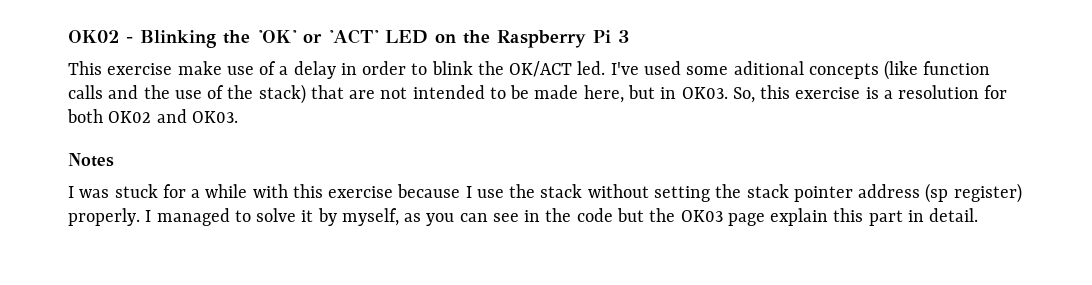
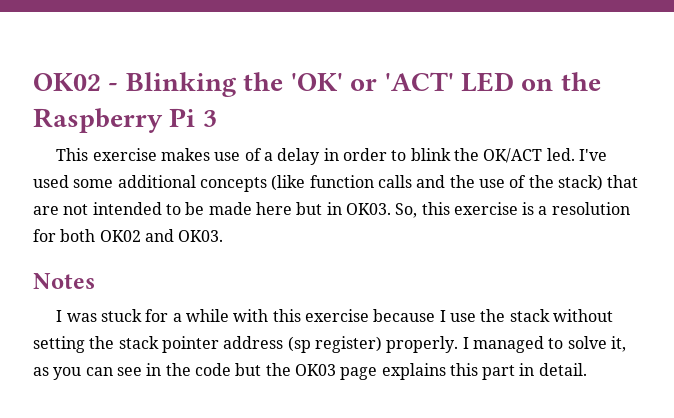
[177,61,222,75] make -> [161,148,211,161] makes
[733,61,804,75] aditional -> [117,175,196,188] additional
[583,85,624,103] here, -> [255,202,292,215] here
[301,208,399,226] it by myself, -> [610,336,626,352] it,
[770,208,829,226] explain -> [381,363,446,380] explains

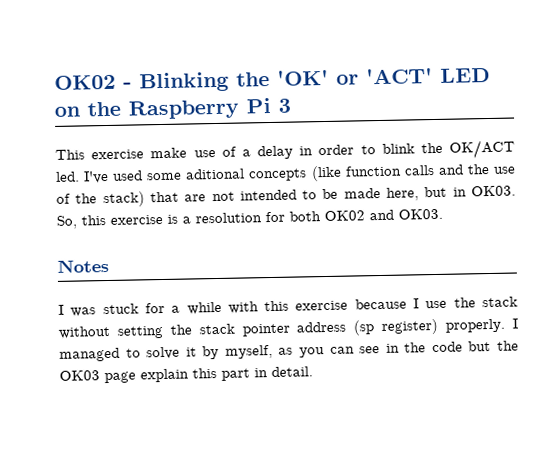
[161,148,211,161] makes -> [150,147,188,159] make
[117,175,196,188] additional -> [185,168,246,180] aditional
[255,202,292,215] here -> [386,187,420,201] here,
[610,336,626,352] it, -> [185,344,273,360] it by myself,
[381,363,446,380] explains -> [140,368,189,383] explain

